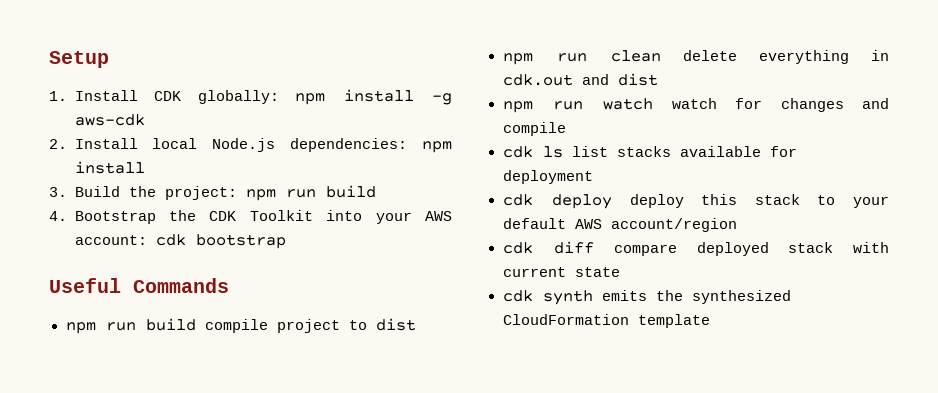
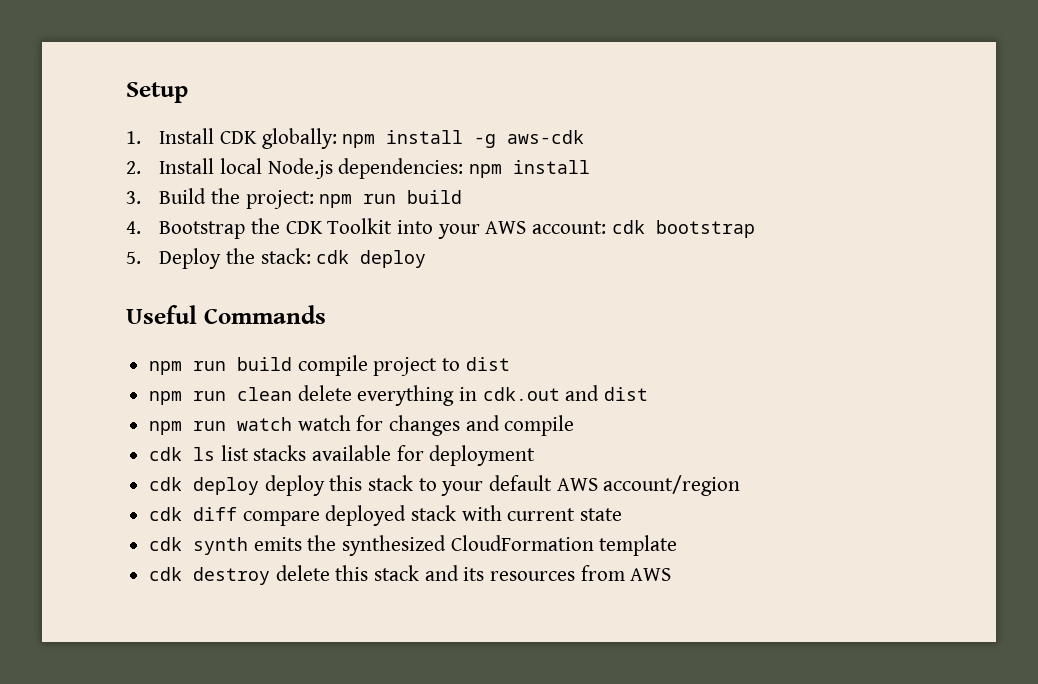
(286, 241) none -> [126,248,427,269] // 5. Deploy the stack: cdk deploy
(710, 321) none -> [149,565,672,585] // cdk destroy delete this stack and its resources from AWS

